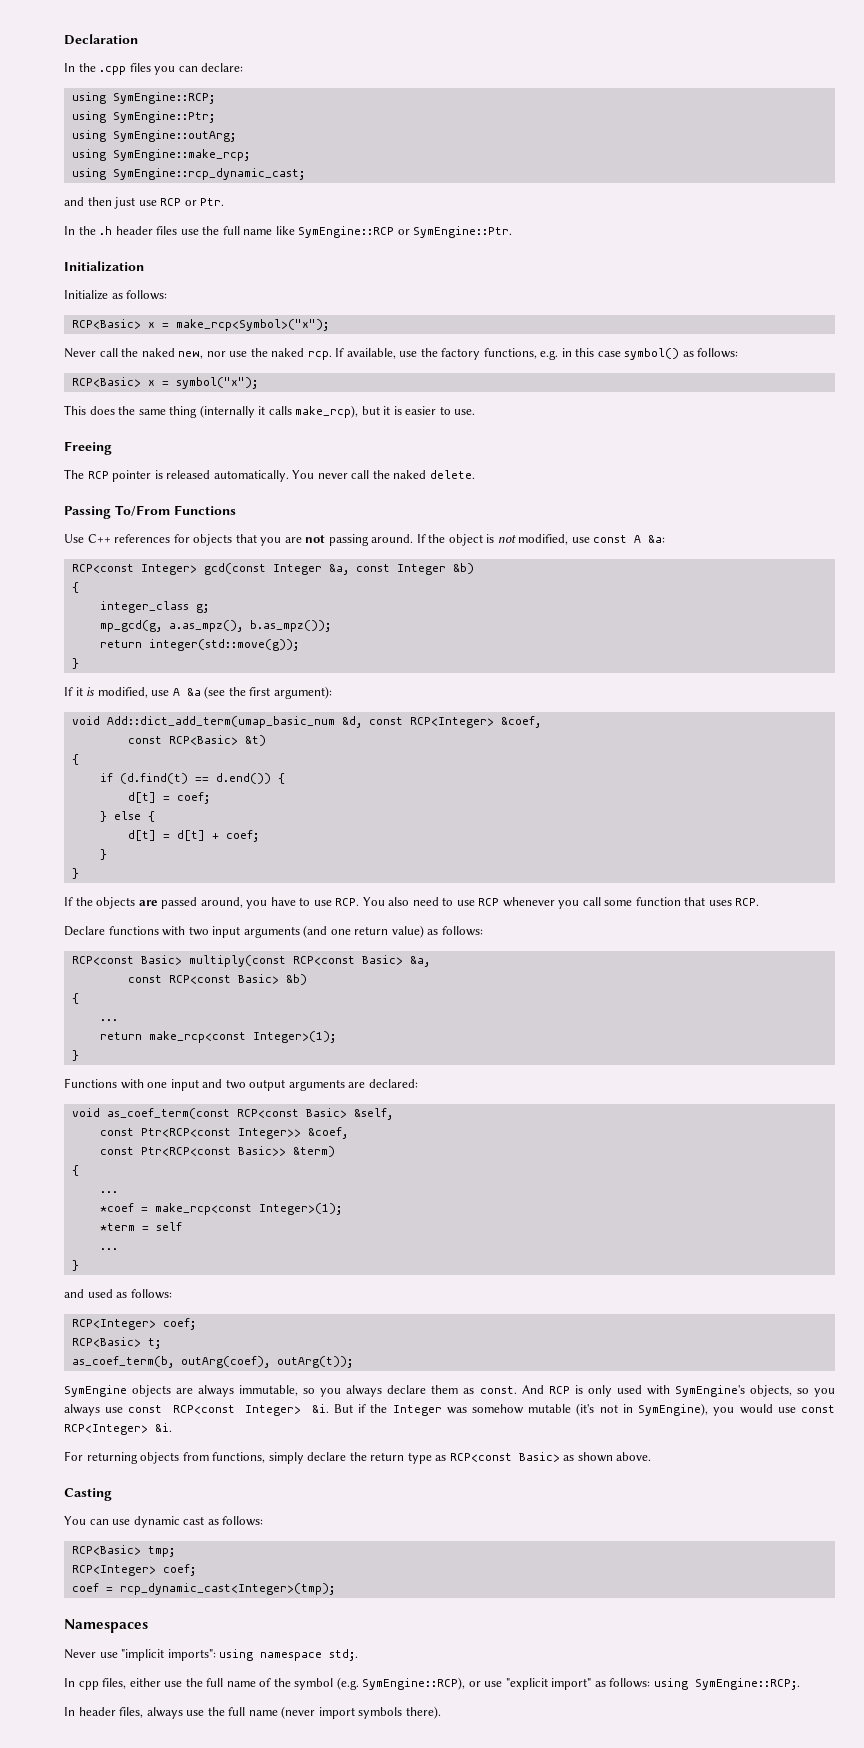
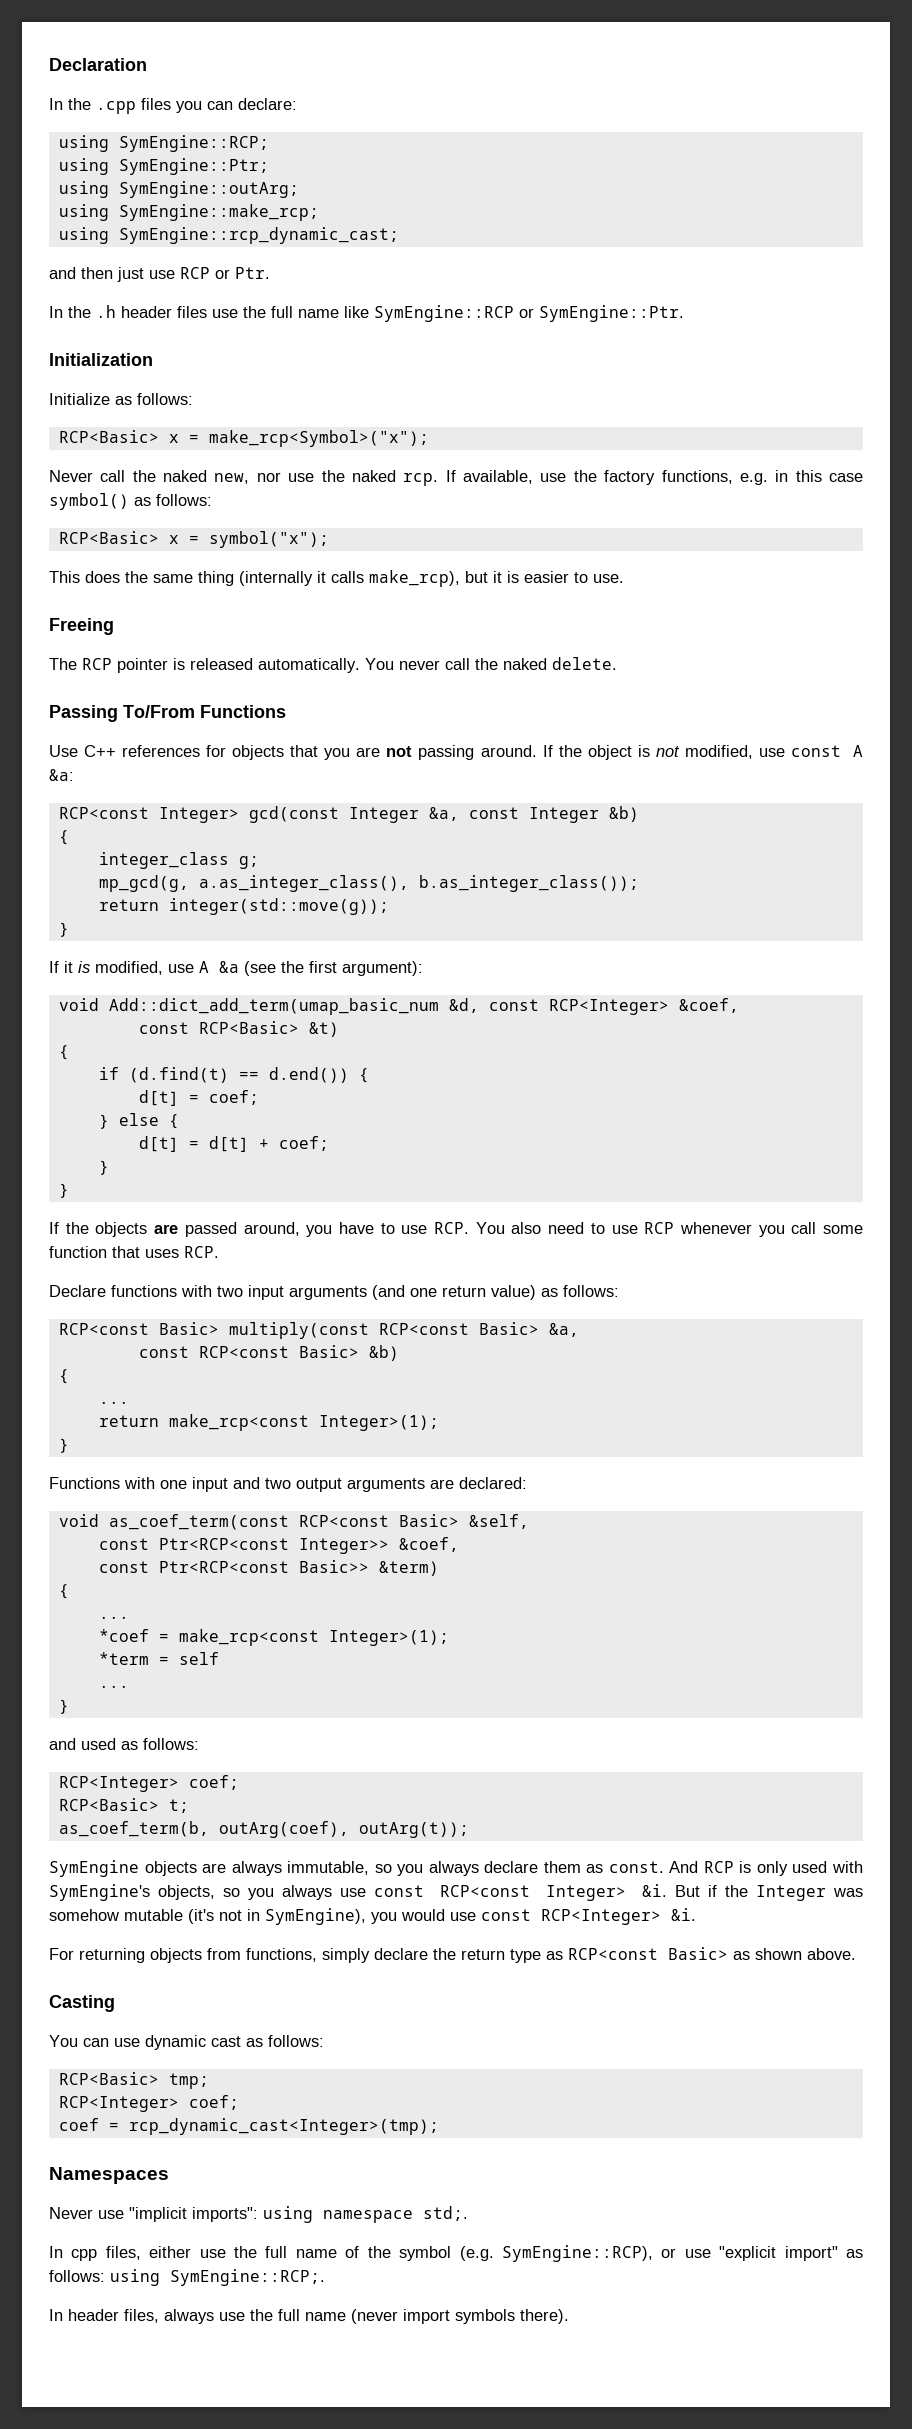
[168,620,331,632] a.as_mpz(), b.as_mpz()); -> [198,875,639,892] a.as_integer_class(), b.as_integer_class());

